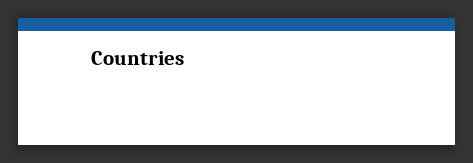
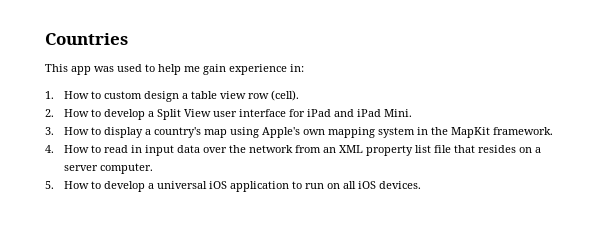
(184, 58) none -> [45,64,304,75] [45,90,300,102] [45,109,413,120] [45,127,554,138] [45,145,542,156] [64,163,154,174] [45,181,422,192] // This app was used to help me gain experience in: // 1. How to custom design a table view row (cell). // 2. How to develop a Split View user interface for iPad and iPad Mini. // 3. How to display a country's map using Apple's own mapping system in the MapKit framework. // 4. How to read in input data over the network from an XML property list file that resides on a server computer. // 5. How to develop a universal iOS application to run on all iOS devices.

